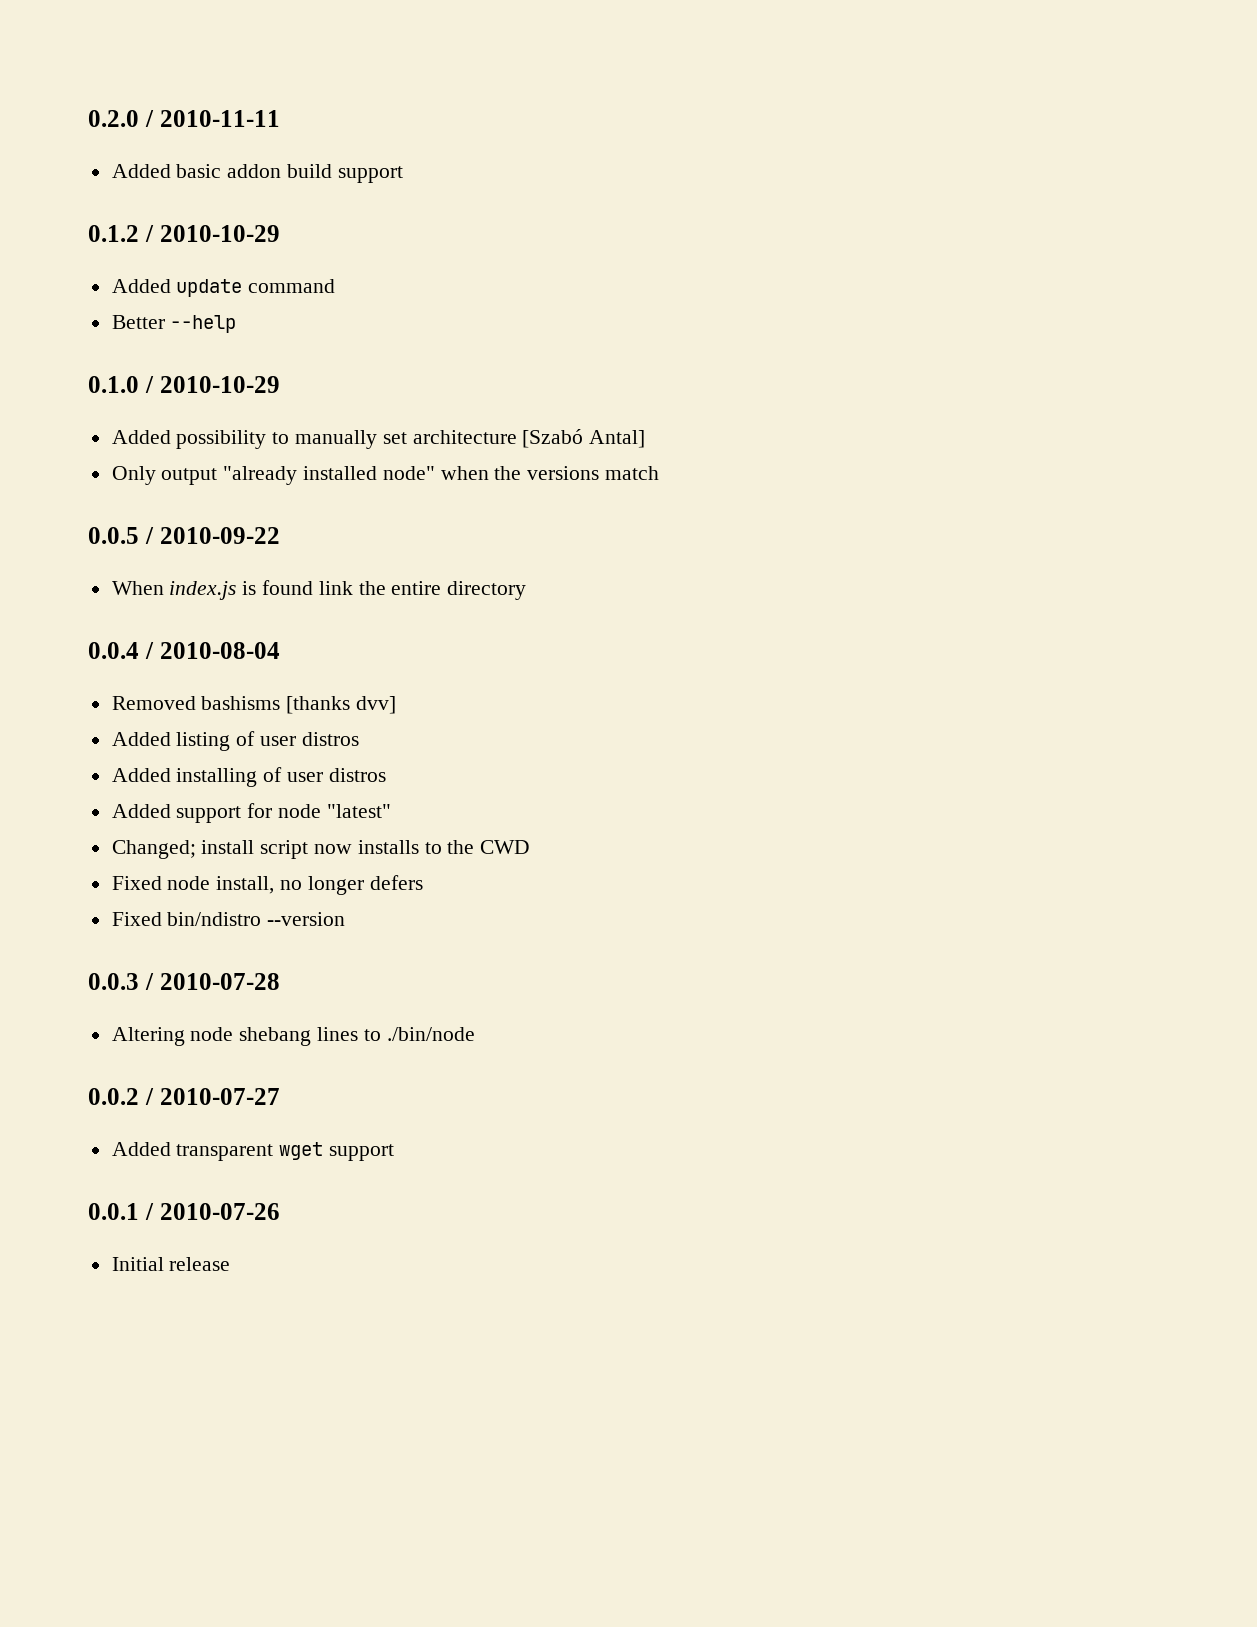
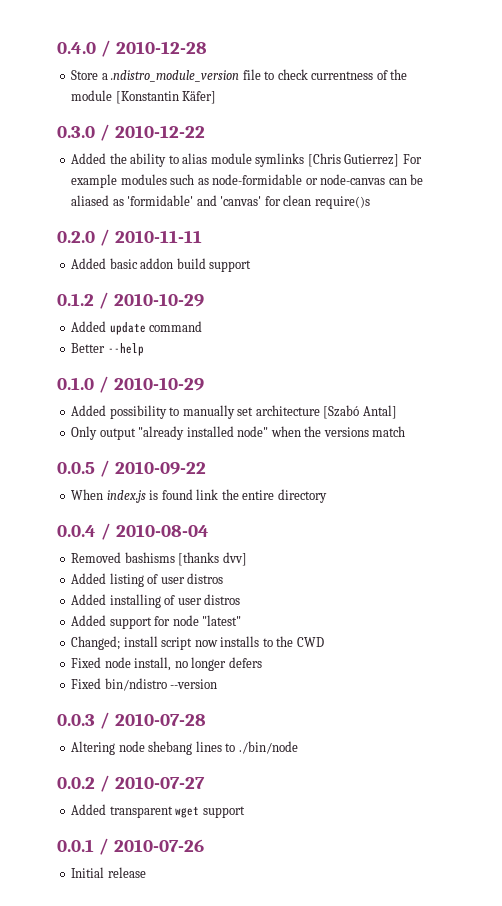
(88, 118) none -> [57,40,207,57] [71,69,408,82] [71,90,217,104] [57,124,205,141] [71,153,422,167] [71,174,424,188] [71,195,370,209] 0.4.0 / 2010-12-28 // Store a .ndistro_module_version file to check currentness of the module [Konstantin Käfer] // 0.3.0 / 2010-12-22 // Added the ability to alias module symlinks [Chris Gutierrez] For example modules such as node-formidable or node-canvas can be aliased as 'formidable' and 'canvas' for clean require()s //

